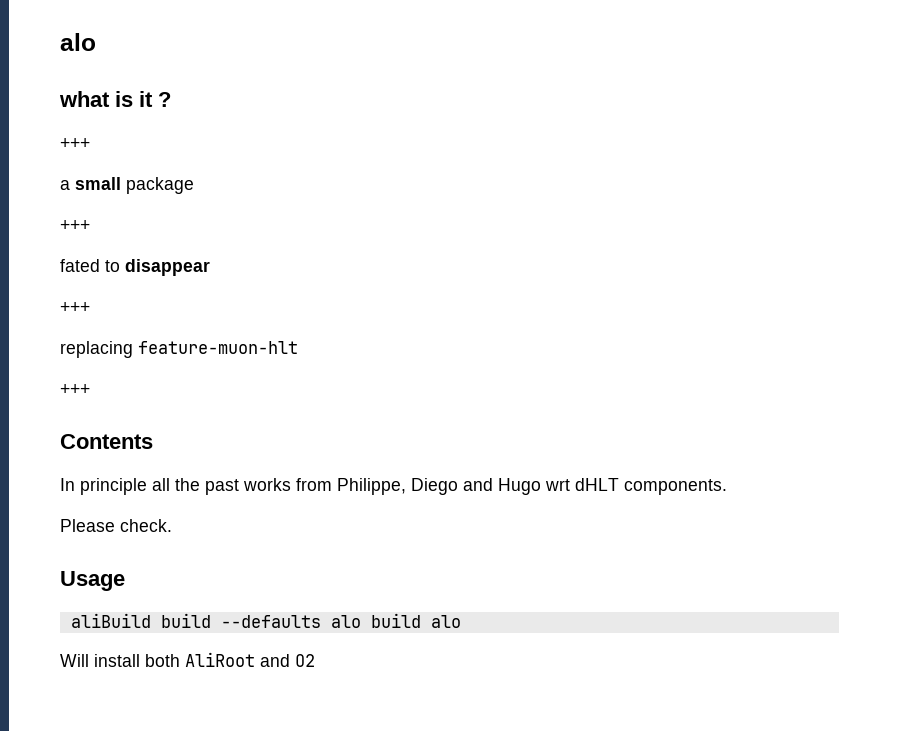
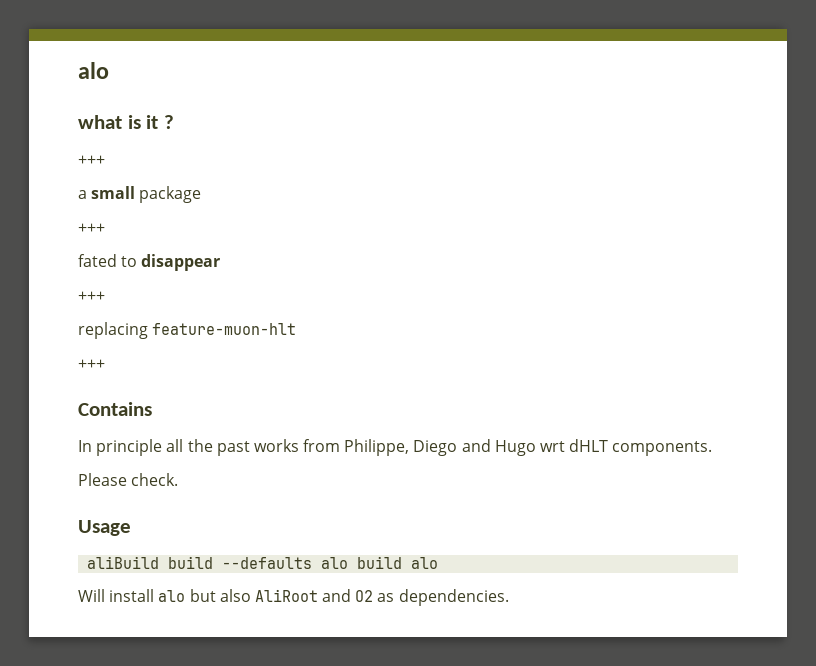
[60,434,153,449] Contents -> [78,402,152,416] Contains
[145,654,180,667] both -> [158,589,251,602] alo but also
(315, 660) none -> [377,589,509,606] as dependencies.

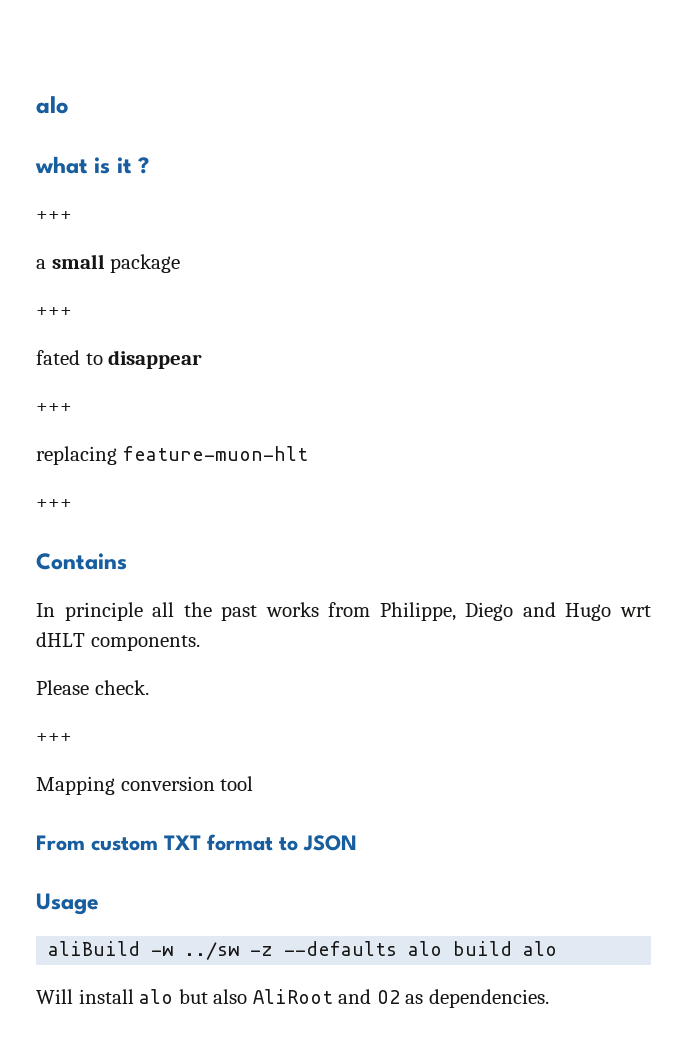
(179, 479) none -> [36,733,72,743] [36,776,254,795] [36,834,357,851] // +++ // Mapping conversion tool // From custom TXT format to JSON
[168,556,214,569] build -> [151,942,274,960] -w ../sw -z

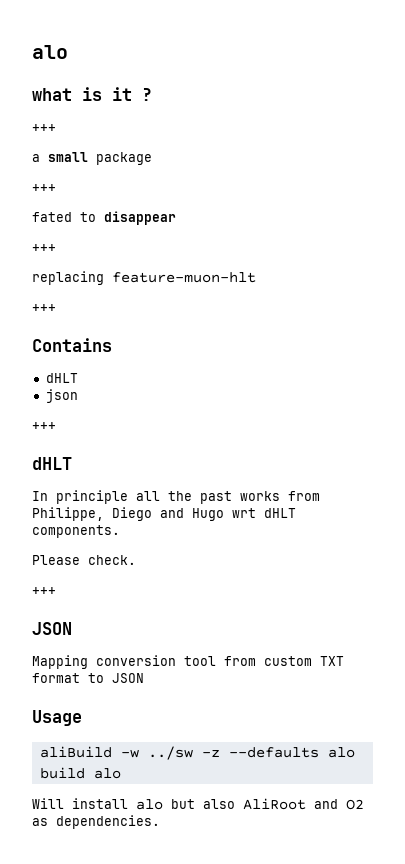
(127, 561) none -> [45,373,78,383] [45,389,78,403] [32,422,56,430] [32,457,72,470] // dHLT // json // +++ // dHLT
(72, 738) none -> [32,622,72,635] // JSON
[36,835,85,851] // From -> [224,656,256,666] from

